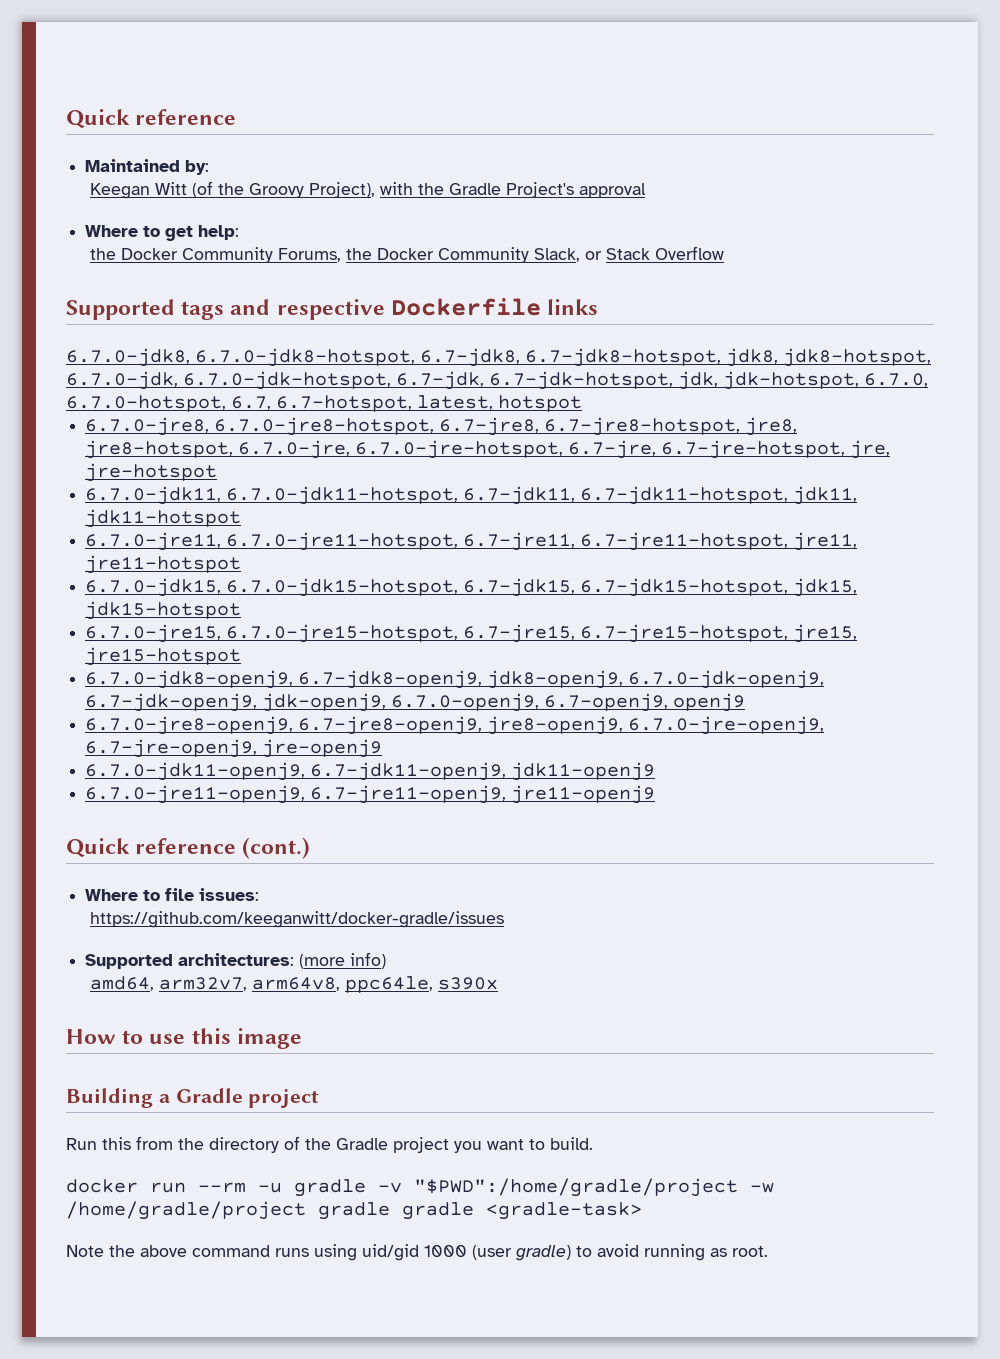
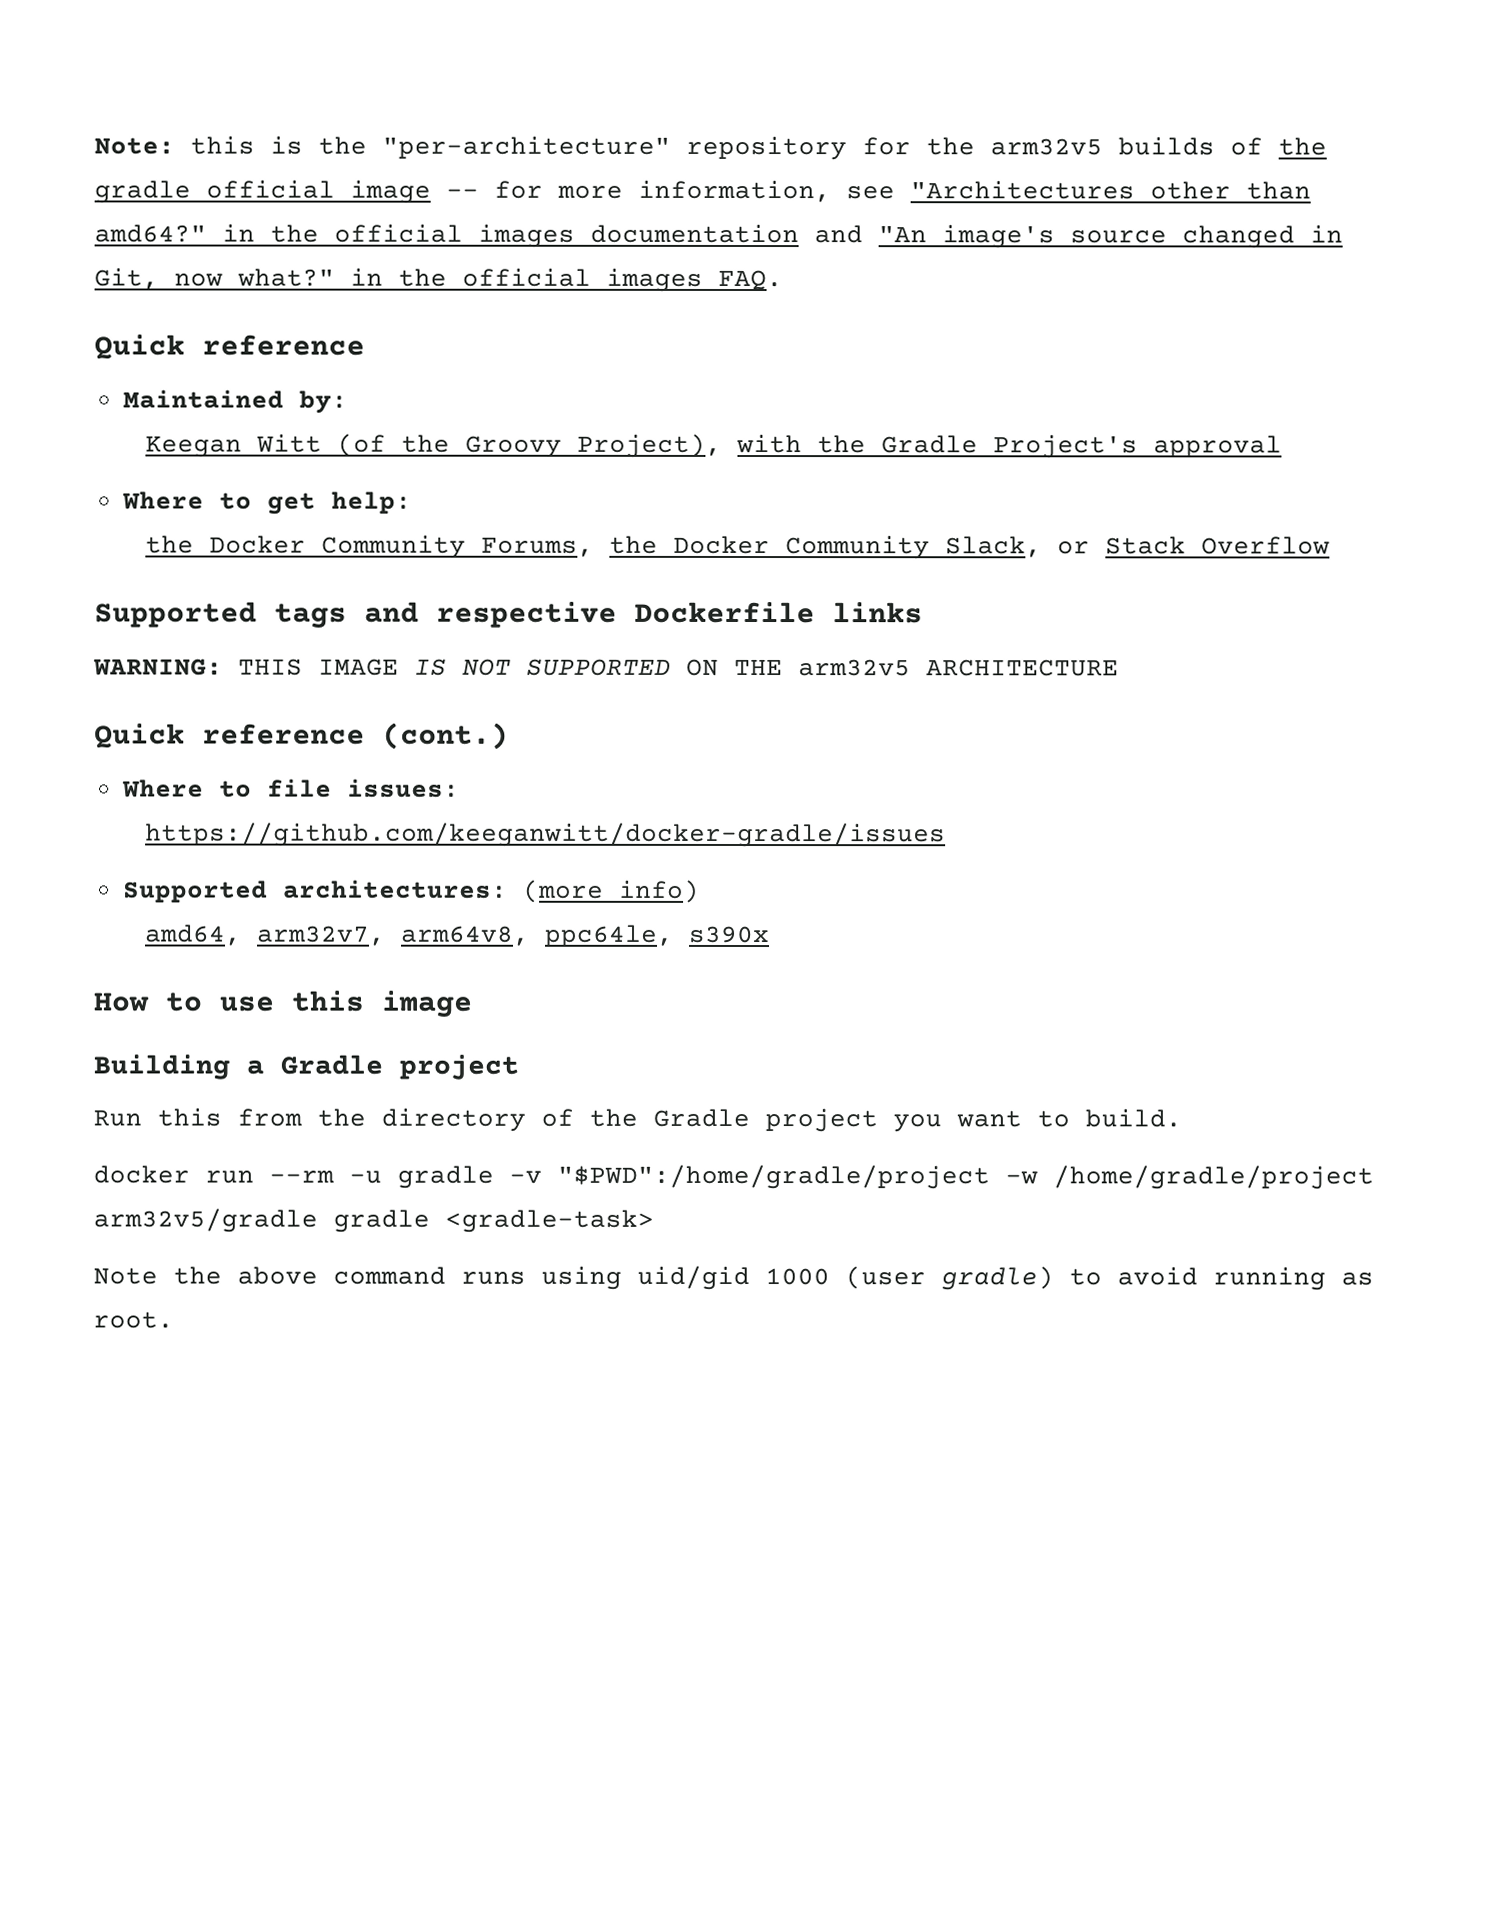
(66, 119) none -> [94,135,1327,161] [94,179,1311,204] [94,223,1343,249] [94,267,783,292] Note: this is the "per-architecture" repository for the arm32v5 builds of the gradle official image -- for more information, see "Architectures other than amd64?" in the official images documentation and "An image's source changed in Git, now what?" in the official images FAQ. //
[66,348,931,367] [66,371,928,390] [66,395,582,412] [85,417,798,436] [85,440,891,459] [85,463,218,482] [85,486,858,505] [85,509,242,528] [85,532,858,551] [85,555,242,574] [85,578,858,597] [85,601,242,620] [85,624,858,643] [85,647,242,666] [85,670,825,689] [85,693,746,712] [85,716,825,735] [85,739,383,758] [85,762,656,781] [85,785,656,804] 6.7.0-jdk8, 6.7.0-jdk8-hotspot, 6.7-jdk8, 6.7-jdk8-hotspot, jdk8, jdk8-hotspot, 6.7.0-jdk, 6.7.0-jdk-hotspot, 6.7-jdk, 6.7-jdk-hotspot, jdk, jdk-hotspot, 6.7.0, 6.7.0-hotspot, 6.7, 6.7-hotspot, latest, hotspot // 6.7.0-jre8, 6.7.0-jre8-hotspot, 6.7-jre8, 6.7-jre8-hotspot, jre8, jre8-hotspot, 6.7.0-jre, 6.7.0-jre-hotspot, 6.7-jre, 6.7-jre-hotspot, jre, jre-hotspot // 6.7.0-jdk11, 6.7.0-jdk11-hotspot, 6.7-jdk11, 6.7-jdk11-hotspot, jdk11, jdk11-hotspot // 6.7.0-jre11, 6.7.0-jre11-hotspot, 6.7-jre11, 6.7-jre11-hotspot, jre11, jre11-hotspot // 6.7.0-jdk15, 6.7.0-jdk15-hotspot, 6.7-jdk15, 6.7-jdk15-hotspot, jdk15, jdk15-hotspot // 6.7.0-jre15, 6.7.0-jre15-hotspot, 6.7-jre15, 6.7-jre15-hotspot, jre15, jre15-hotspot // 6.7.0-jdk8-openj9, 6.7-jdk8-openj9, jdk8-openj9, 6.7.0-jdk-openj9, 6.7-jdk-openj9, jdk-openj9, 6.7.0-openj9, 6.7-openj9, openj9 // 6.7.0-jre8-openj9, 6.7-jre8-openj9, jre8-openj9, 6.7.0-jre-openj9, 6.7-jre-openj9, jre-openj9 // 6.7.0-jdk11-openj9, 6.7-jdk11-openj9, jdk11-openj9 // 6.7.0-jre11-openj9, 6.7-jre11-openj9, jre11-openj9 -> [93,658,1119,677] WARNING: THIS IMAGE IS NOT SUPPORTED ON THE arm32v5 ARCHITECTURE
[318,1202,390,1220] gradle -> [93,1208,318,1233] arm32v5/gradle

